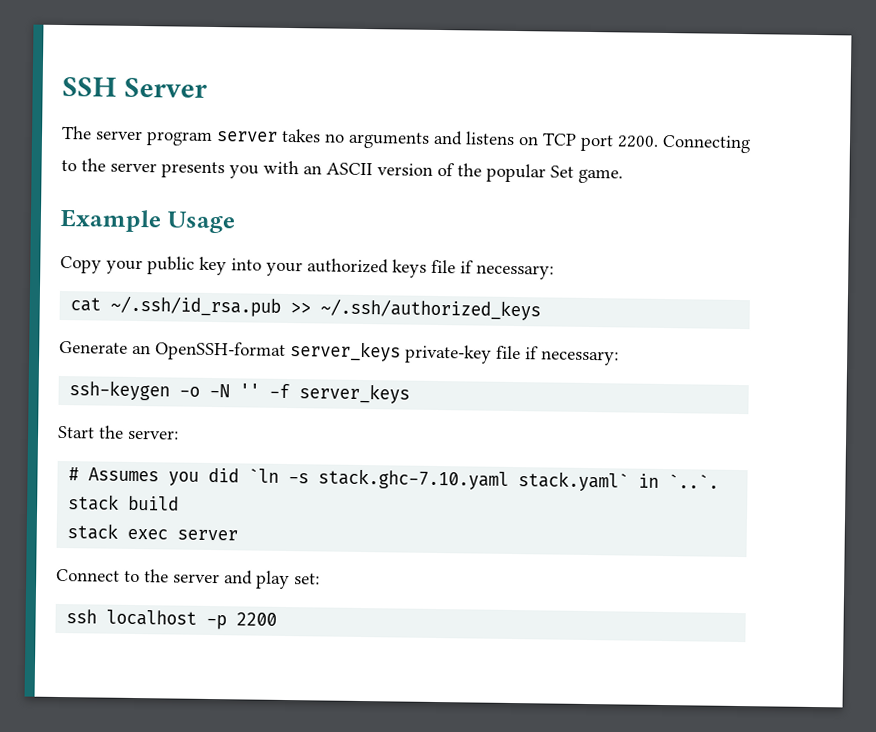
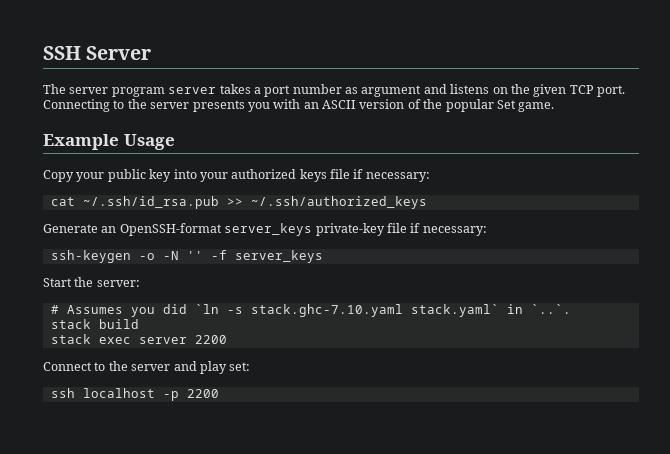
[324,130,659,152] no arguments and listens on TCP port 2200. -> [253,84,625,97] a port number as argument and listens on the given TCP port.
(239, 535) none -> [194,335,227,344] 2200

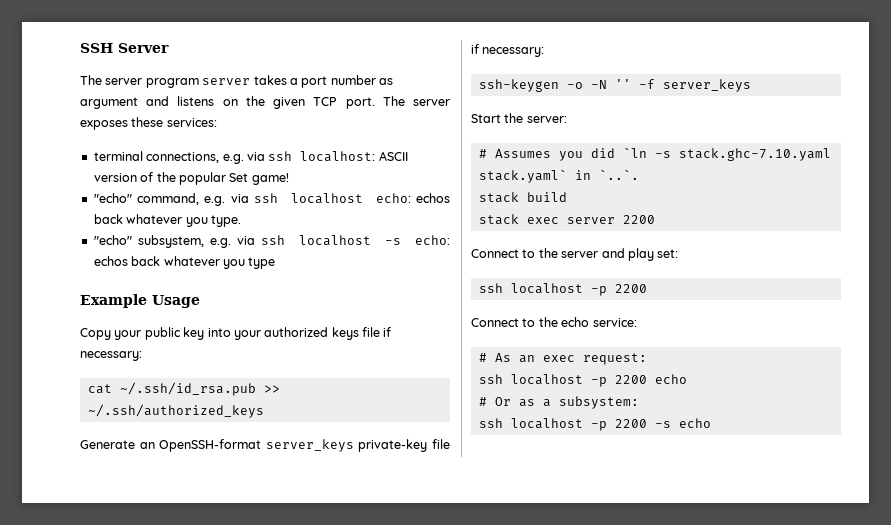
[43,99,319,112] Connecting to the server presents you with an -> [382,96,451,106] [80,117,217,130] [93,151,376,164] The server exposes these services: // terminal connections, e.g. via ssh localhost:
[518,102,555,112] game. -> [251,173,289,185] [93,193,450,206] [93,214,241,227] [93,235,450,248] [93,256,276,269] game! // "echo" command, e.g. via ssh localhost echo: echos back whatever you type. // "echo" subsystem, e.g. via ssh localhost -s echo: echos back whatever you type
(219, 393) none -> [471,317,637,327] [478,353,647,365] [478,374,687,387] [478,396,639,409] [478,418,711,431] // Connect to the echo service: // # As an exec request: // ssh localhost -p 2200 echo // # Or as a subsystem: // ssh localhost -p 2200 -s echo

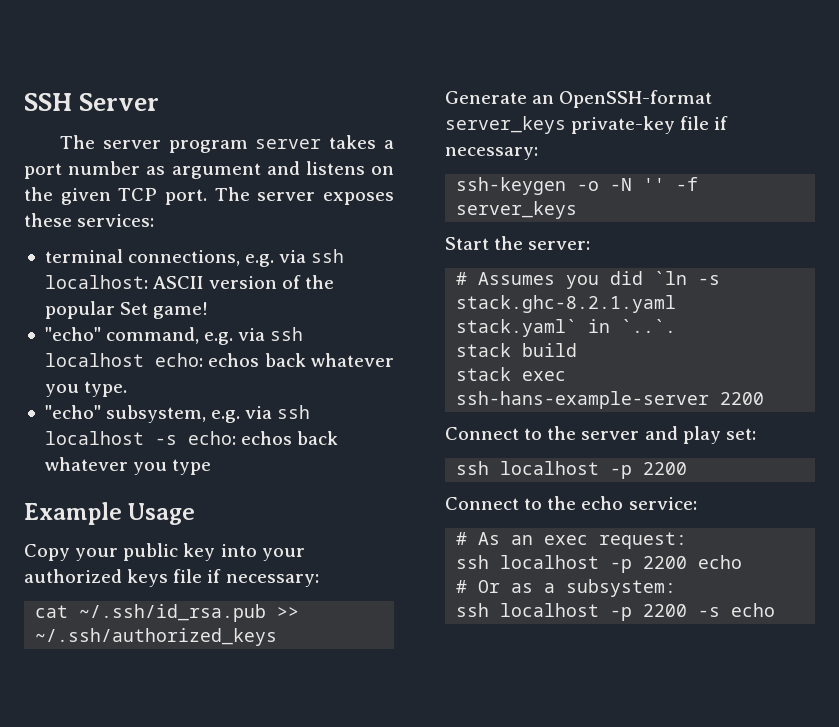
[678,148,831,161] stack.ghc-7.10.yaml -> [456,295,677,313] stack.ghc-8.2.1.yaml
[566,217,615,224] server -> [456,391,710,409] ssh-hans-example-server

